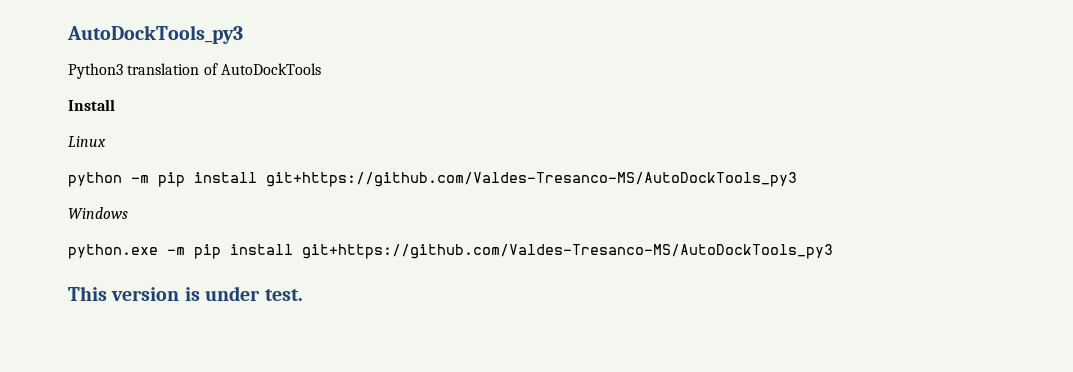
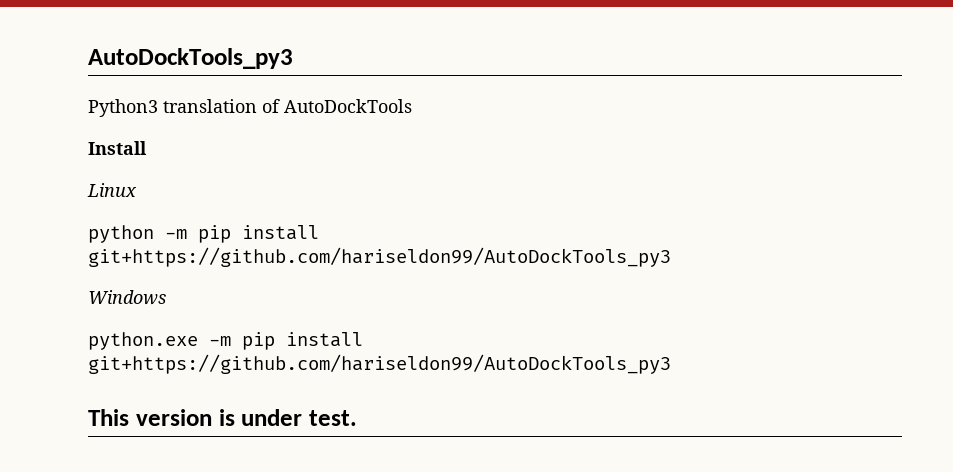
[266,172,797,187] git+https://github.com/Valdes-Tresanco-MS/AutoDockTools_py3 -> [88,247,671,267] git+https://github.com/hariseldon99/AutoDockTools_py3
[302,244,833,259] git+https://github.com/Valdes-Tresanco-MS/AutoDockTools_py3 -> [88,354,671,374] git+https://github.com/hariseldon99/AutoDockTools_py3

